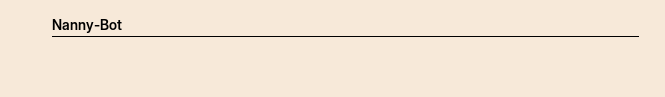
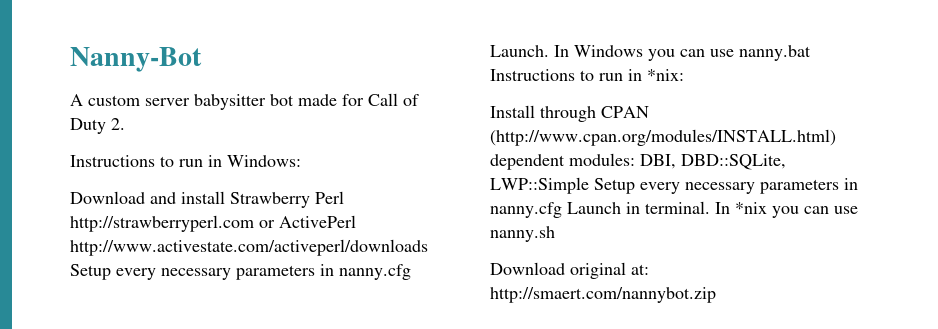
(122, 26) none -> [70,93,419,110] [70,118,125,134] [70,155,301,167] [70,191,344,208] [70,215,356,232] [70,239,428,256] [70,264,411,280] [490,45,811,61] [490,69,684,81] [490,105,649,122] [490,129,836,146] [490,153,786,170] [490,177,858,194] [490,201,858,218] [490,226,555,242] [490,262,649,279] [490,287,716,303] // A custom server babysitter bot made for Call of Duty 2. // Instructions to run in Windows: // Download and install Strawberry Perl http://strawberryperl.com or ActivePerl http://www.activestate.com/activeperl/downloads Setup every necessary parameters in nanny.cfg Launch. In Windows you can use nanny.bat Instructions to run in *nix: // Install through CPAN (http://www.cpan.org/modules/INSTALL.html) dependent modules: DBI, DBD::SQLite, LWP::Simple Setup every necessary parameters in nanny.cfg Launch in terminal. In *nix you can use nanny.sh // Download original at: http://smaert.com/nannybot.zip

